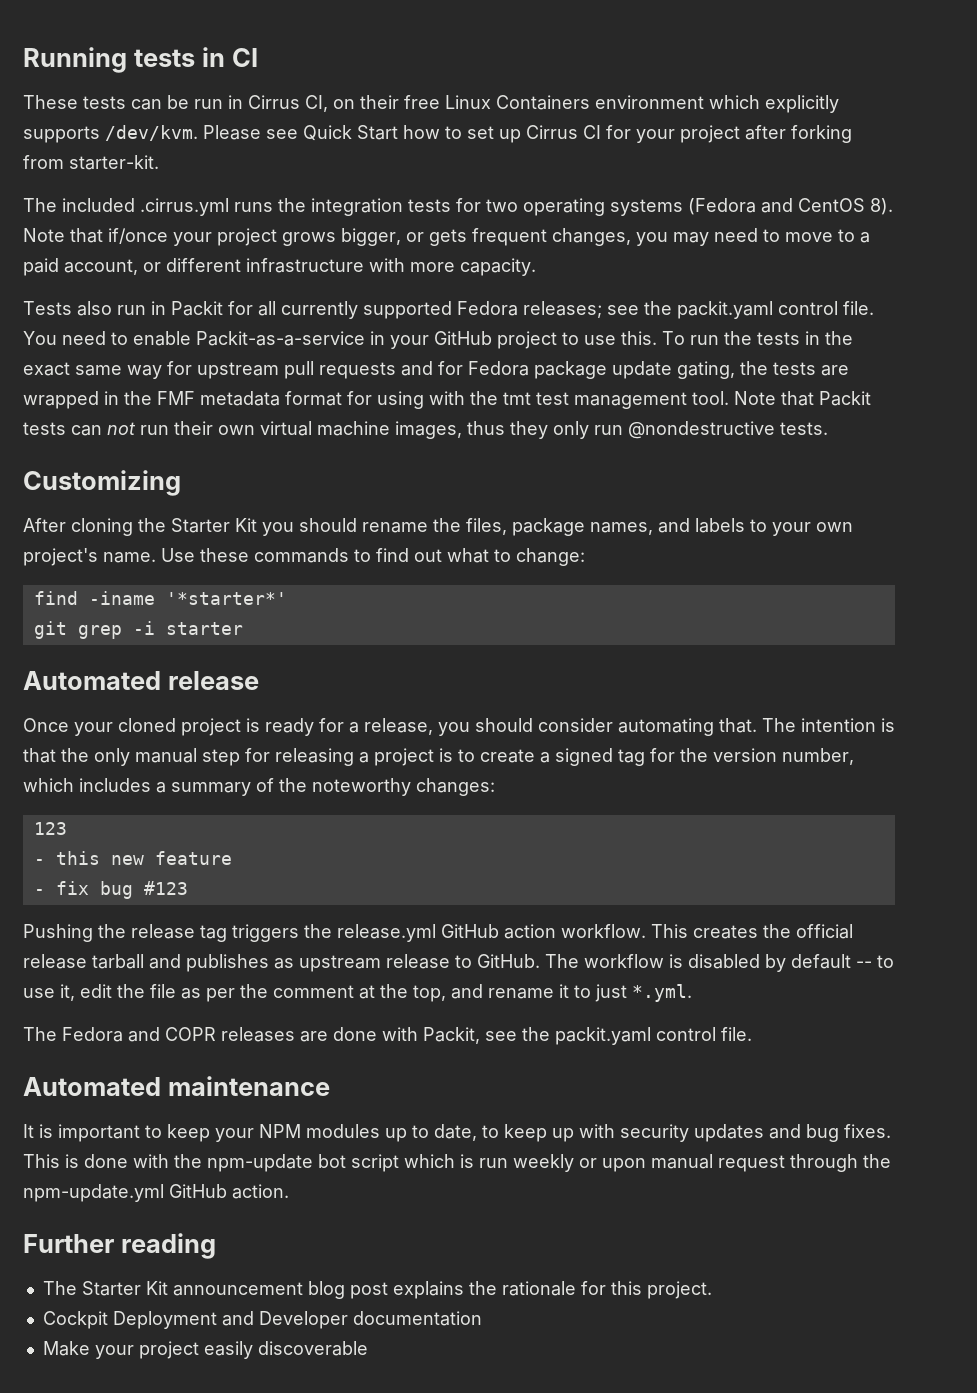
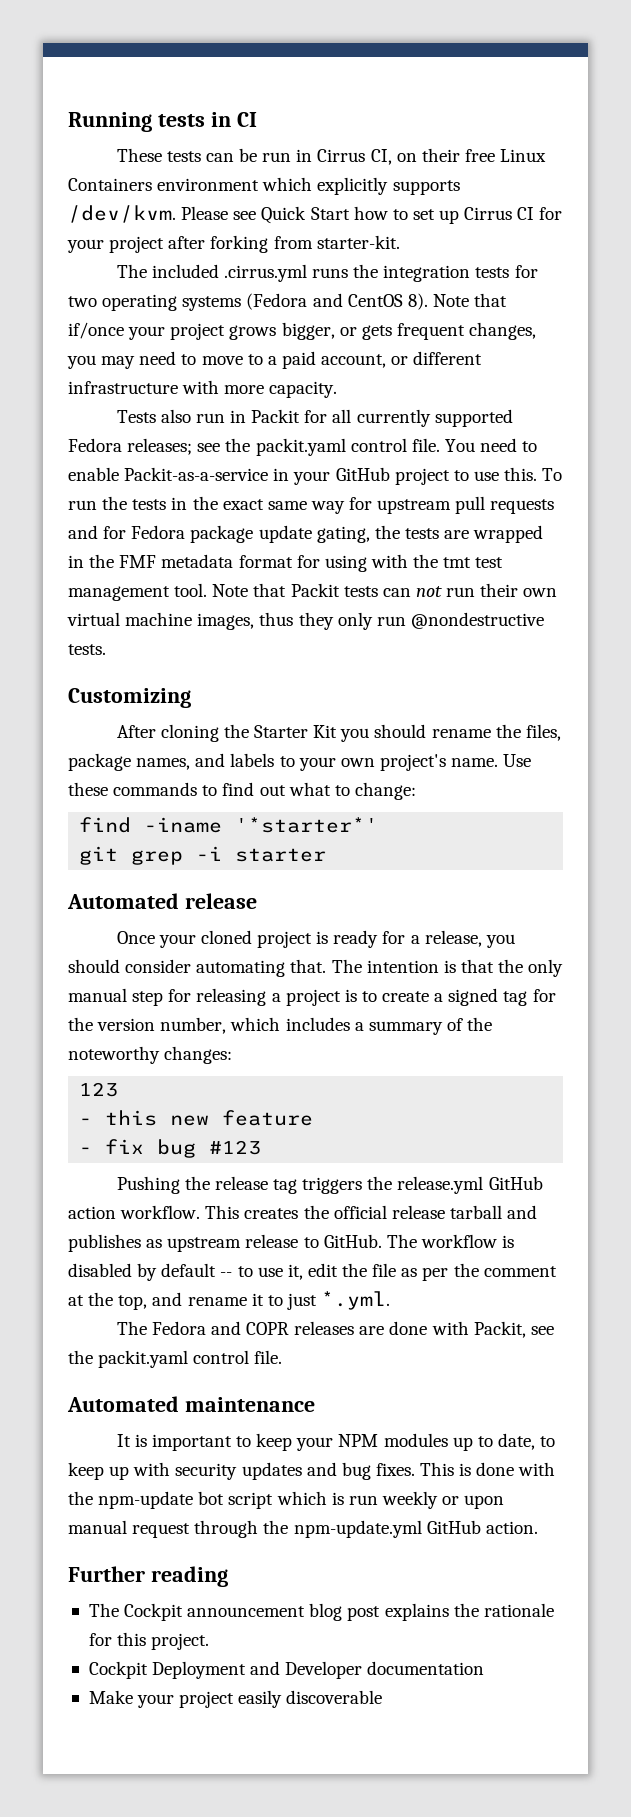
[81,1281,168,1296] Starter Kit -> [124,1603,184,1621] Cockpit

